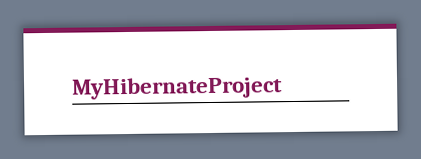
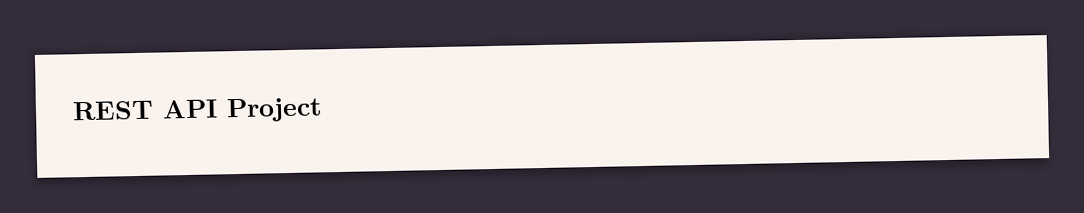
[71,76,283,100] MyHibernateProject -> [72,97,323,123] REST API Project

